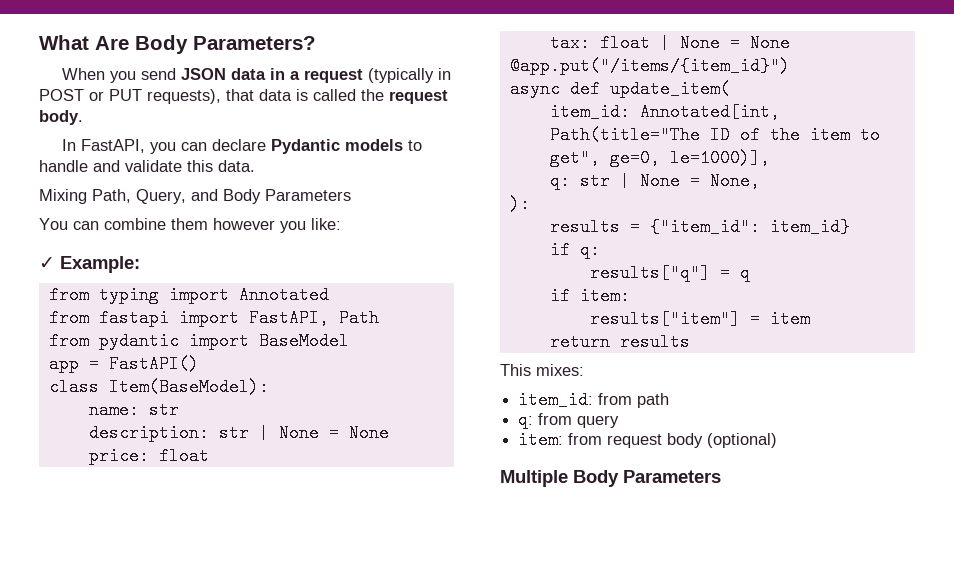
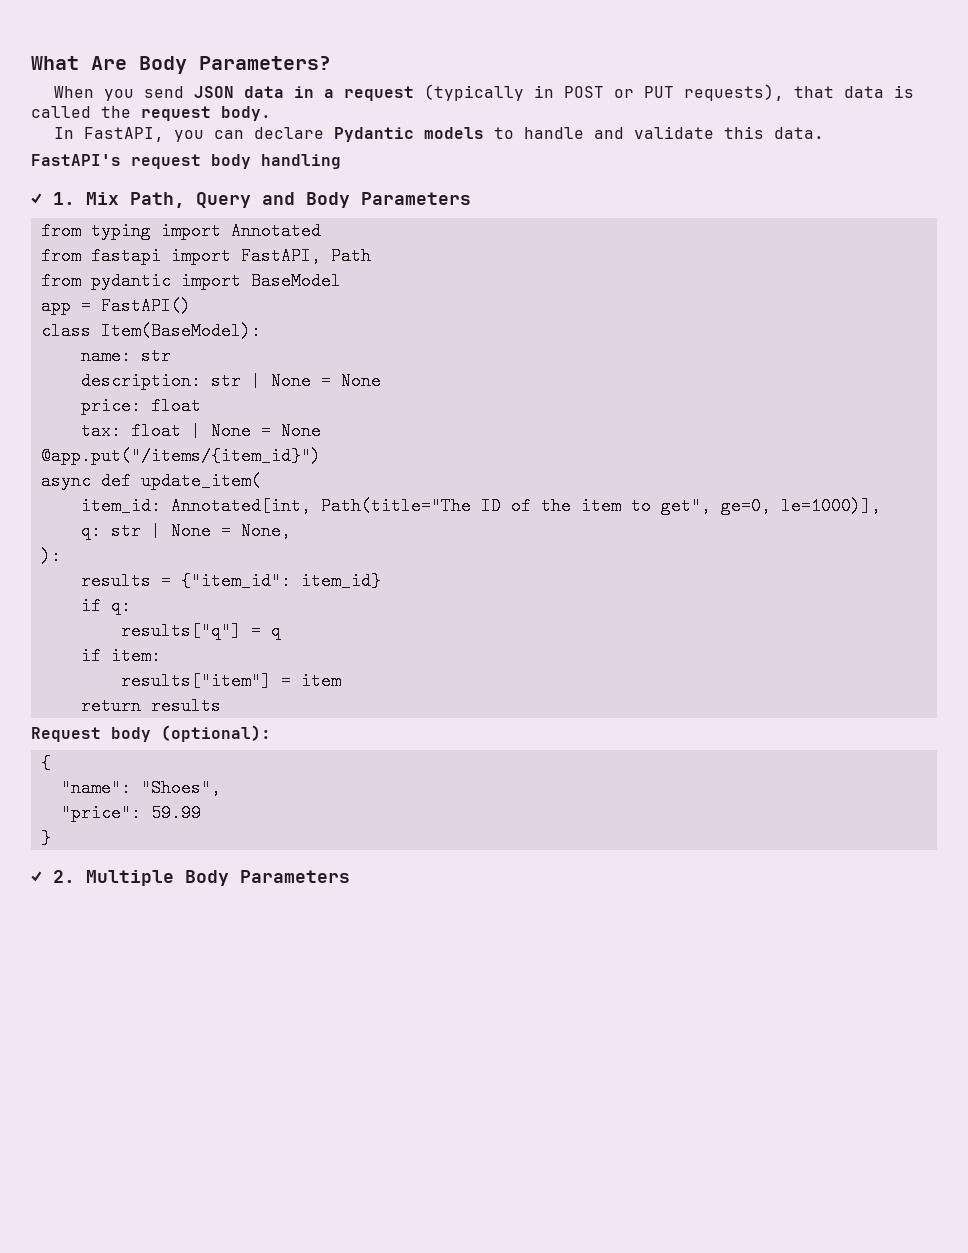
[39,189,351,204] [39,218,341,233] [39,256,140,273] Mixing Path, Query, and Body Parameters // You can combine them however you like: // ✓ Example: -> [31,154,341,169] [31,192,471,208] FastAPI's request body handling // ✓ 1. Mix Path, Query and Body Parameters
[500,364,584,376] [518,391,670,409] [518,411,620,429] [518,431,778,449] This mixes: // item_id: from path // q: from query // item: from request body (optional) // -> [31,725,271,742] [40,754,51,772] [60,779,221,797] [60,804,201,822] [40,829,51,847] [31,870,75,883] Request body (optional): // { // "name": "Shoes", // "price": 59.99 // } // ✓ 2.

